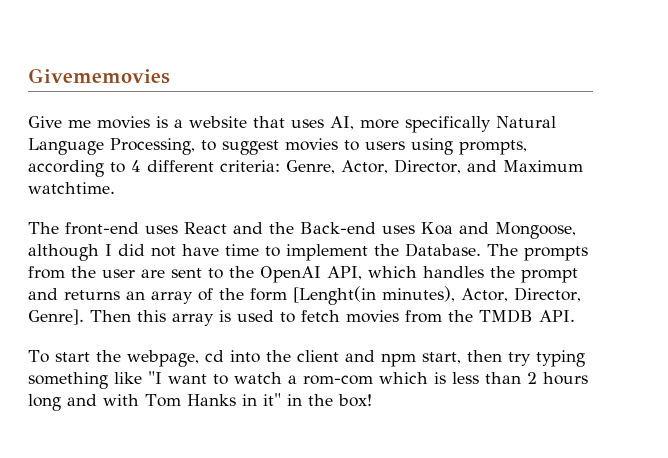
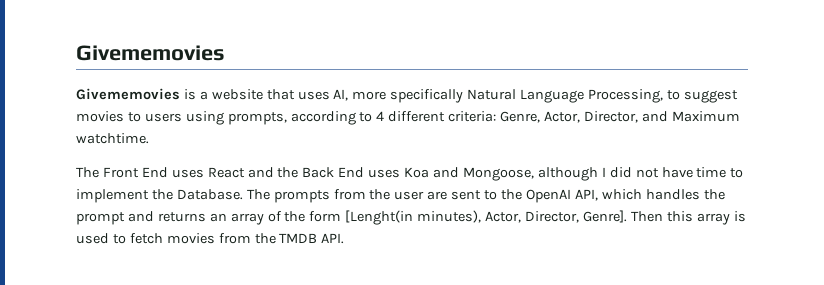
[28,116,150,129] Give me movies -> [76,88,180,100] Givememovies
[65,222,139,235] front-end -> [102,167,168,178] Front End
[300,222,376,234] Back-end -> [302,167,365,178] Back End
[28,350,585,367] [28,371,588,389] [28,393,372,411] // To start the webpage, cd into the client and npm start, then try typing something like "I want to watch a rom-com which is less than 2 hours long and with Tom Hanks in it" in the box! -> (345, 238) none

